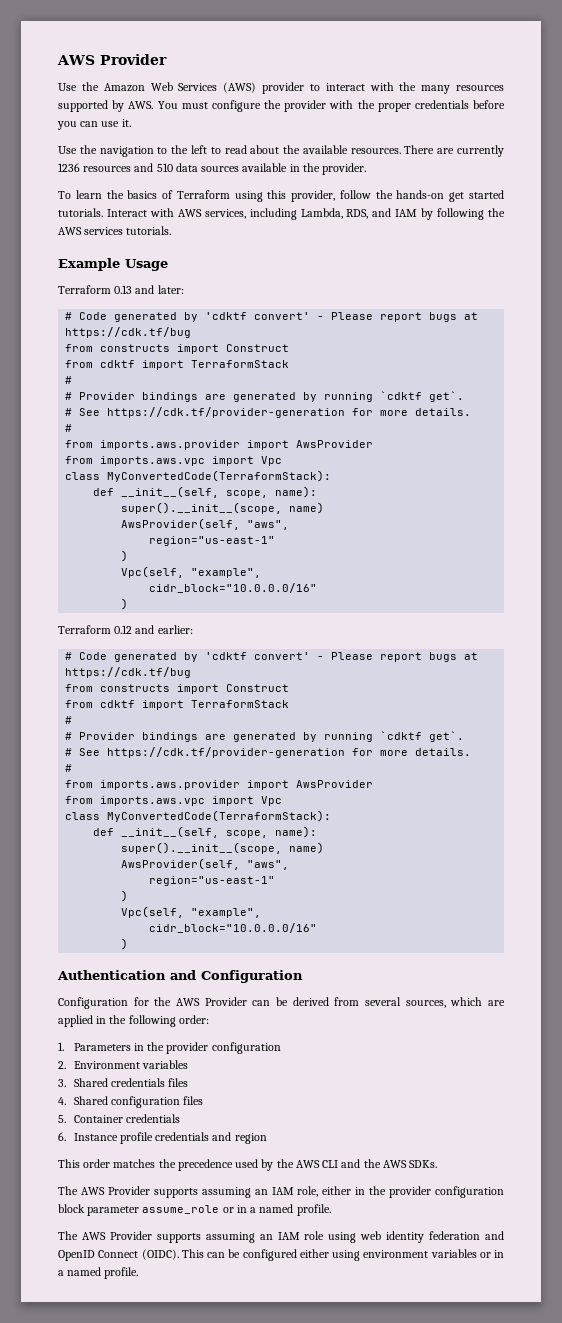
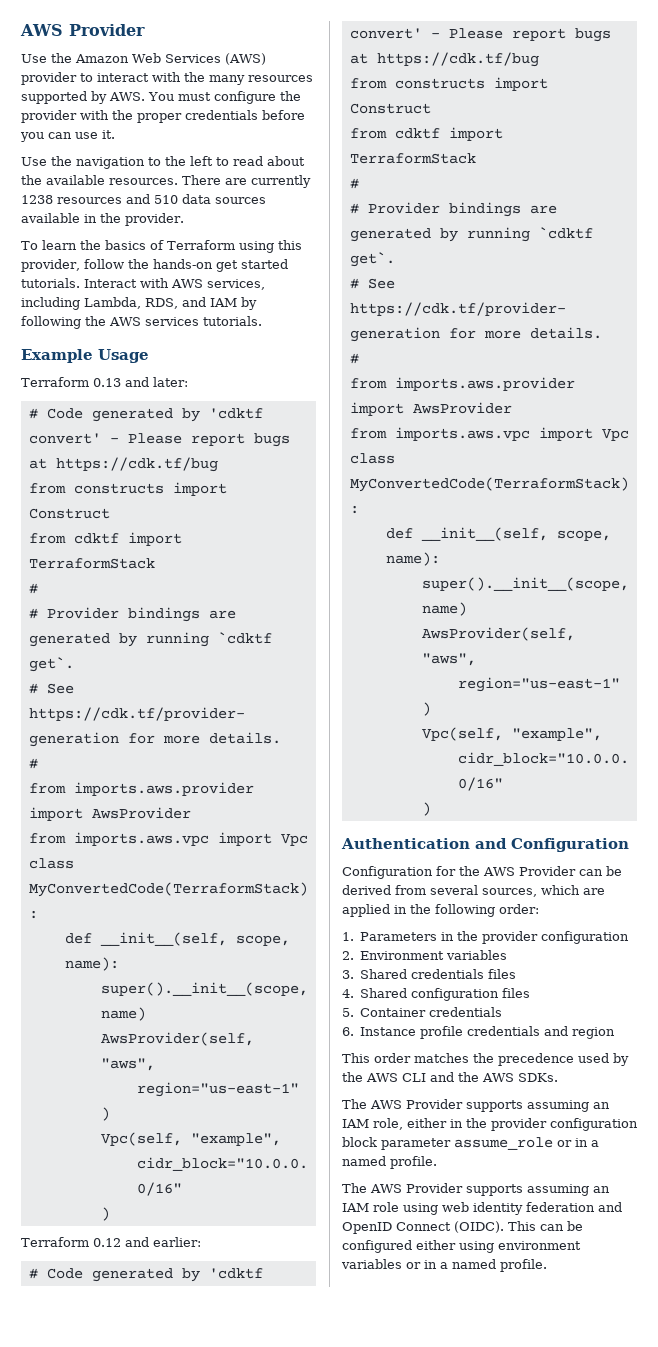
[58,163,80,172] 1236 -> [21,195,53,204] 1238

